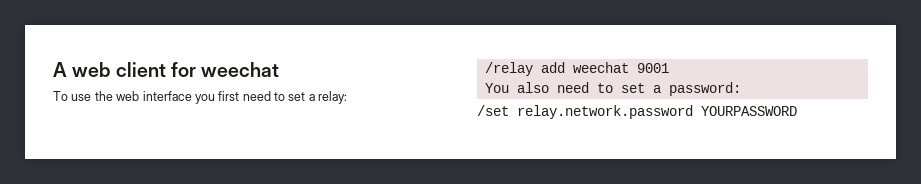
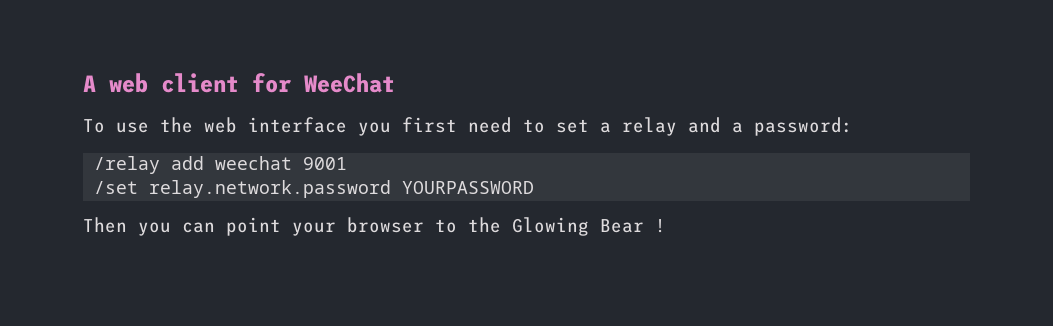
[201,62,280,77] weechat -> [304,73,395,93] WeeChat
[318,91,348,104] relay: -> [622,117,853,136] relay and a password:
[484,82,741,96] [477,105,797,119] You also need to set a password: // /set relay.network.password YOURPASSWORD -> [94,180,535,198] [83,217,666,236] /set relay.network.password YOURPASSWORD // Then you can point your browser to the Glowing Bear !

